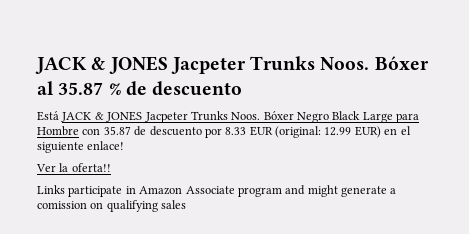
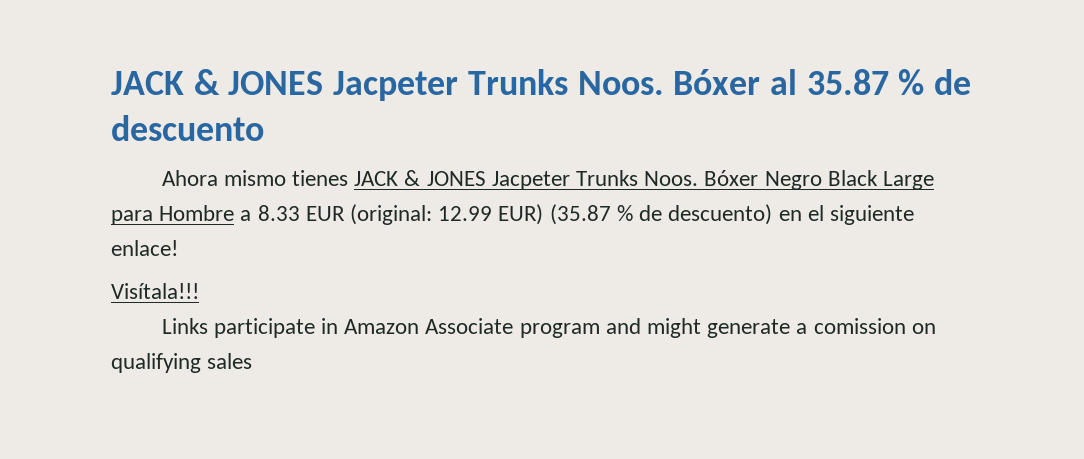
[37,111,59,121] Está -> [161,170,348,186] Ahora mismo tienes
[82,126,222,138] con 35.87 de descuento por -> [240,210,252,221] a
(381, 132) none -> [549,204,773,225] (35.87 % de descuento)
[36,163,111,172] Ver la oferta!! -> [111,283,199,299] Visítala!!!

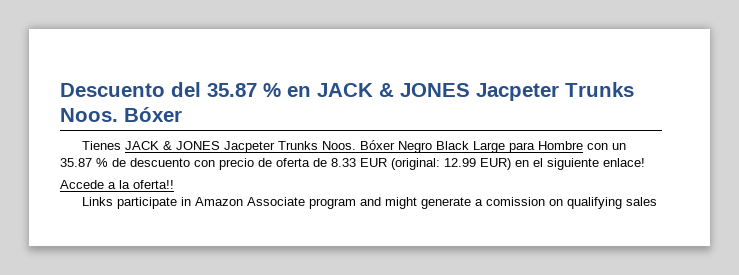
[111,69,972,101] [111,115,264,141] [161,170,348,186] JACK & JONES Jacpeter Trunks Noos. Bóxer al 35.87 % de descuento // Ahora mismo tienes -> [60,82,634,101] [60,107,182,122] [82,141,122,150] Descuento del 35.87 % en JACK & JONES Jacpeter Trunks Noos. Bóxer // Tienes
[240,210,252,221] a -> [587,143,627,150] [60,158,327,170] con un 35.87 % de descuento con precio de oferta de
[549,204,773,225] (35.87 % de descuento) -> (511, 164) none
[111,283,199,299] Visítala!!! -> [60,180,174,189] Accede a la oferta!!

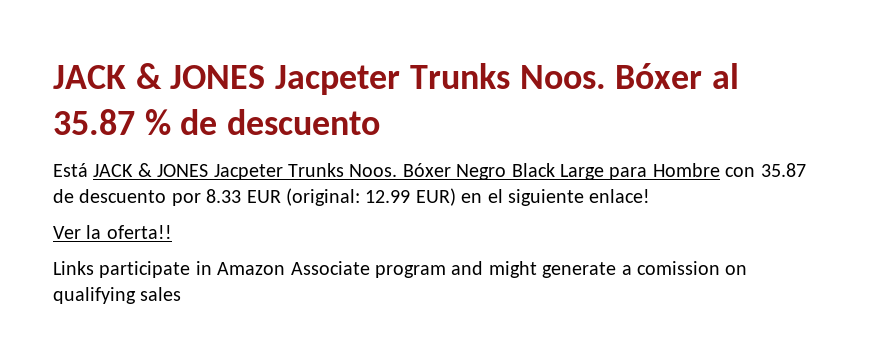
[60,82,634,101] [60,107,182,122] [82,141,122,150] Descuento del 35.87 % en JACK & JONES Jacpeter Trunks Noos. Bóxer // Tienes -> [53,63,740,95] [53,109,381,135] [53,163,88,177] JACK & JONES Jacpeter Trunks Noos. Bóxer al 35.87 % de descuento // Está
[612,143,627,150] [60,158,327,170] un 35.87 % de descuento con precio de oferta de -> [760,163,806,177] [53,189,201,206] 35.87 de descuento por
[60,180,116,189] Accede a -> [53,226,81,239] Ver

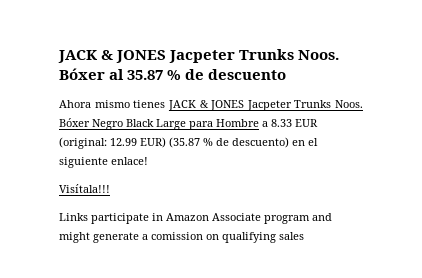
[53,163,88,177] Está -> [59,100,166,108] Ahora mismo tienes
[725,163,806,177] [53,189,201,206] con 35.87 de descuento por -> [262,121,268,127] a
(456, 197) none -> [169,137,289,148] (35.87 % de descuento)
[53,225,172,239] Ver la oferta!! -> [59,184,110,193] Visítala!!!

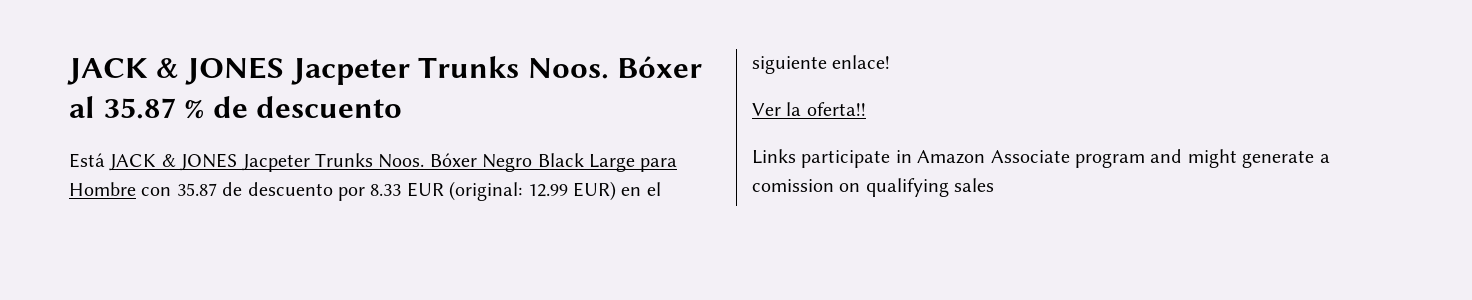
[59,100,166,108] Ahora mismo tienes -> [69,153,105,168] Está
[262,121,268,127] a -> [141,182,365,201] con 35.87 de descuento por
[169,137,289,148] (35.87 % de descuento) -> (616, 191) none
[59,184,110,193] Visítala!!! -> [752,102,866,116] Ver la oferta!!

